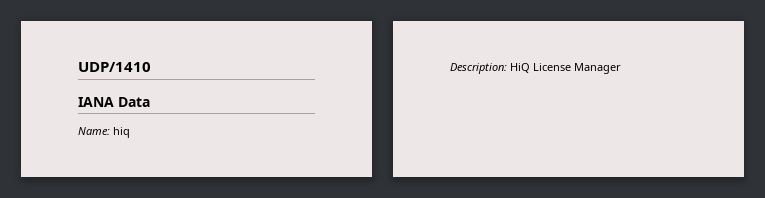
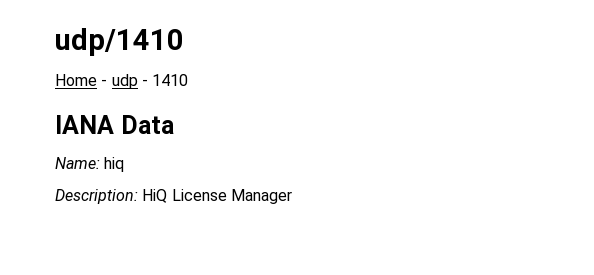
[78,62,151,72] UDP/1410 -> [55,28,184,56] [55,74,189,89] udp/1410 // Home - udp - 1410

